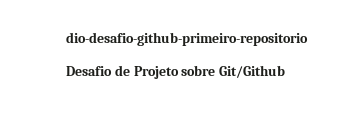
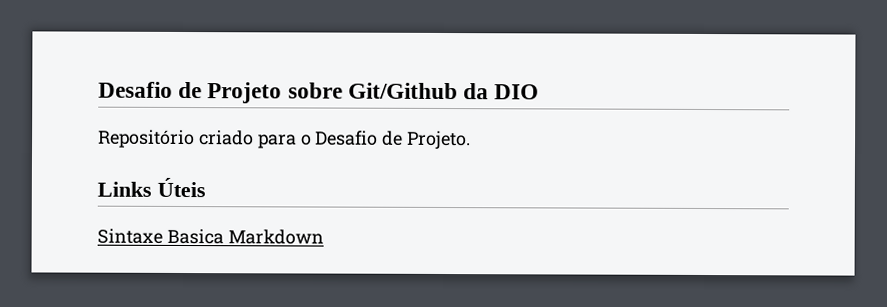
[66,32,308,46] dio-desafio-github-primeiro-repositorio // -> (98, 89) none
(286, 71) none -> [463,83,540,100] [98,129,472,150] [97,177,206,198] [97,228,324,245] da DIO // Repositório criado para o Desafio de Projeto. // Links Úteis // Sintaxe Basica Markdown

